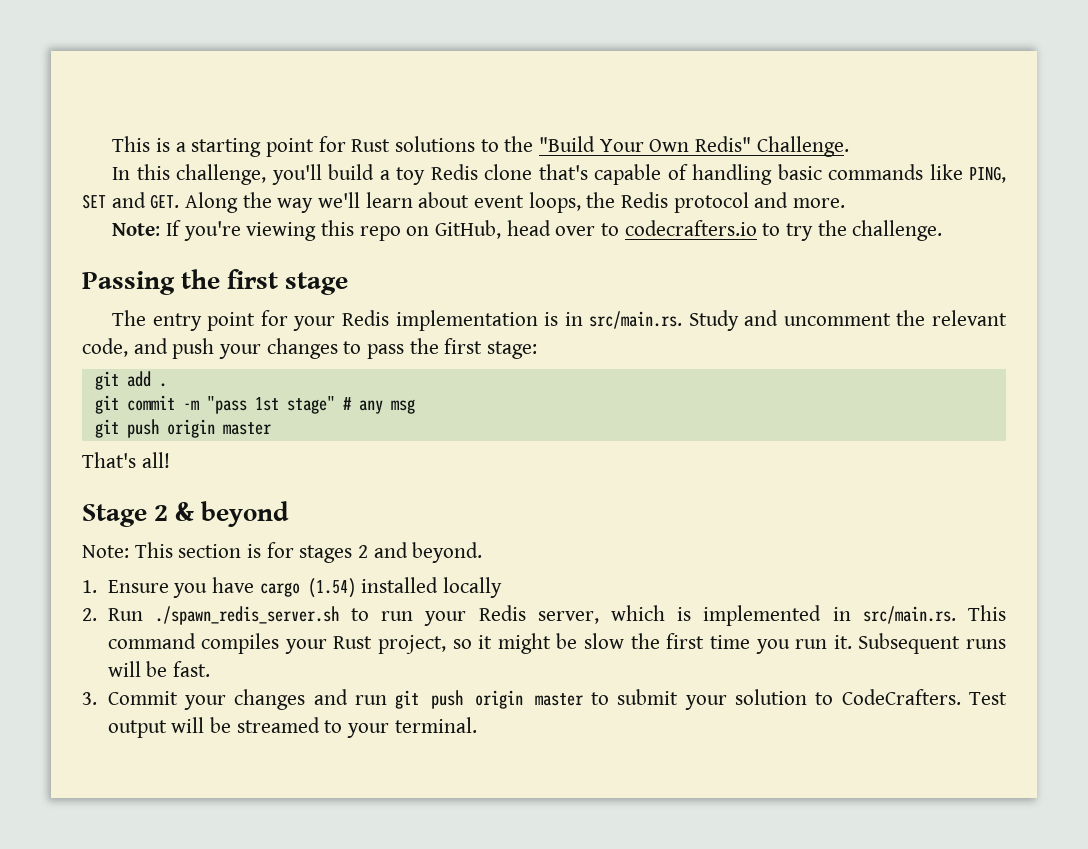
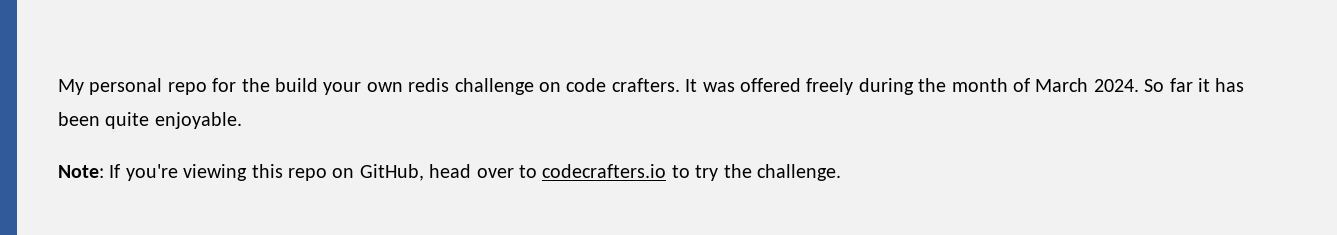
[112,136,849,157] [112,164,1007,185] [82,192,846,213] This is a starting point for Rust solutions to the "Build Your Own Redis" Challenge. // In this challenge, you'll build a toy Redis clone that's capable of handling basic commands like PING, SET and GET. Along the way we'll learn about event loops, the Redis protocol and more. -> [58,78,1245,95] [58,112,242,129] My personal repo for the build your own redis challenge on code crafters. It was offered freely during the month of March 2024. So far it has been quite enjoyable.
[82,269,349,295] [112,310,1008,331] [82,338,538,359] [94,371,167,390] [94,395,415,414] [94,419,271,438] [82,452,170,468] [82,501,290,527] [82,542,483,563] [82,577,502,598] [82,605,1007,626] [107,633,1007,654] [107,661,210,677] [82,689,1007,710] [107,717,477,738] // Passing the first stage // The entry point for your Redis implementation is in src/main.rs. Study and uncomment the relevant code, and push your changes to pass the first stage: // git add . // git commit -m "pass 1st stage" # any msg // git push origin master // That's all! // Stage 2 & beyond // Note: This section is for stages 2 and beyond. // 1. Ensure you have cargo (1.54) installed locally // 2. Run ./spawn_redis_server.sh to run your Redis server, which is implemented in src/main.rs. This command compiles your Rust project, so it might be slow the first time you run it. Subsequent runs will be fast. // 3. Commit your changes and run git push origin master to submit your solution to CodeCrafters. Test output will be streamed to your terminal. -> (841, 172) none

